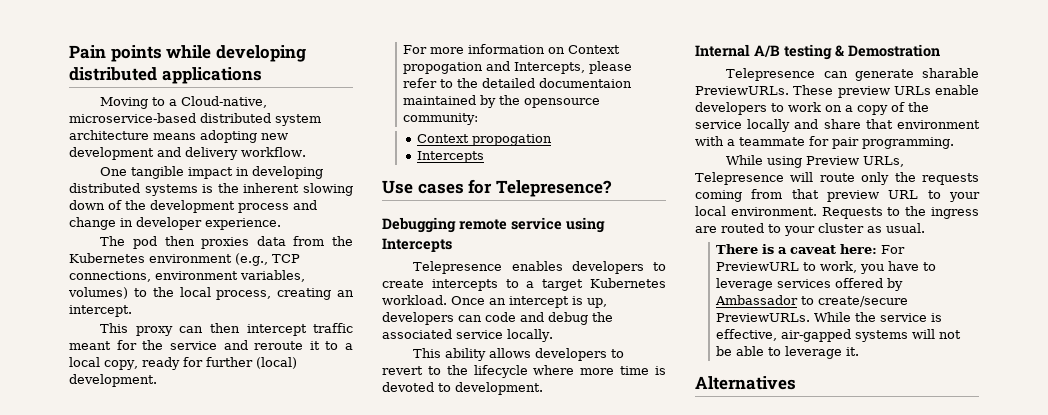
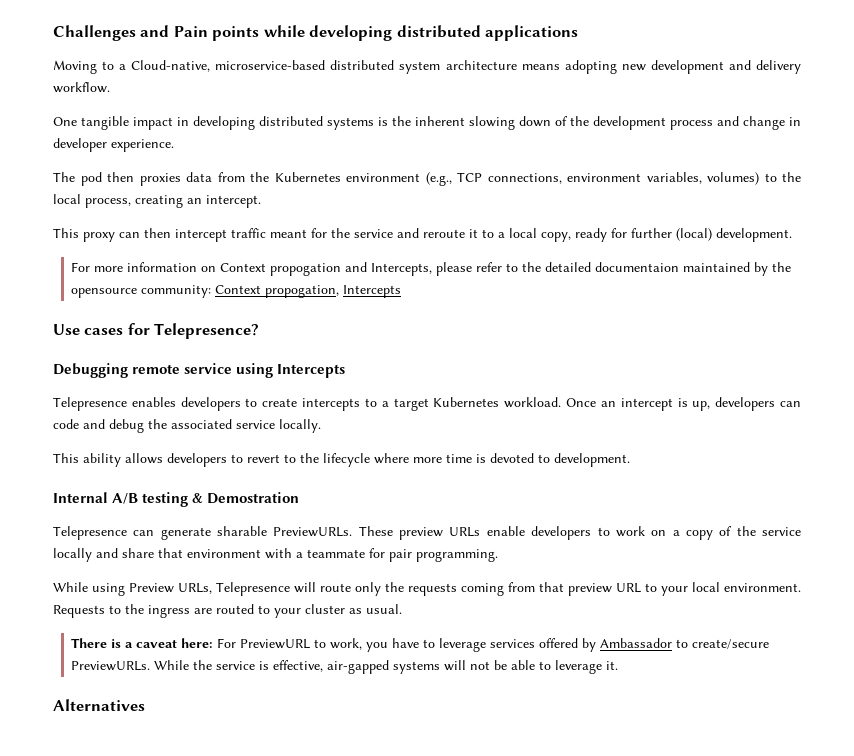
(69, 52) none -> [53,25,170,41] Challenges and
[417,134,553,146] // Context propogation // -> [215,285,340,298] Context propogation,

